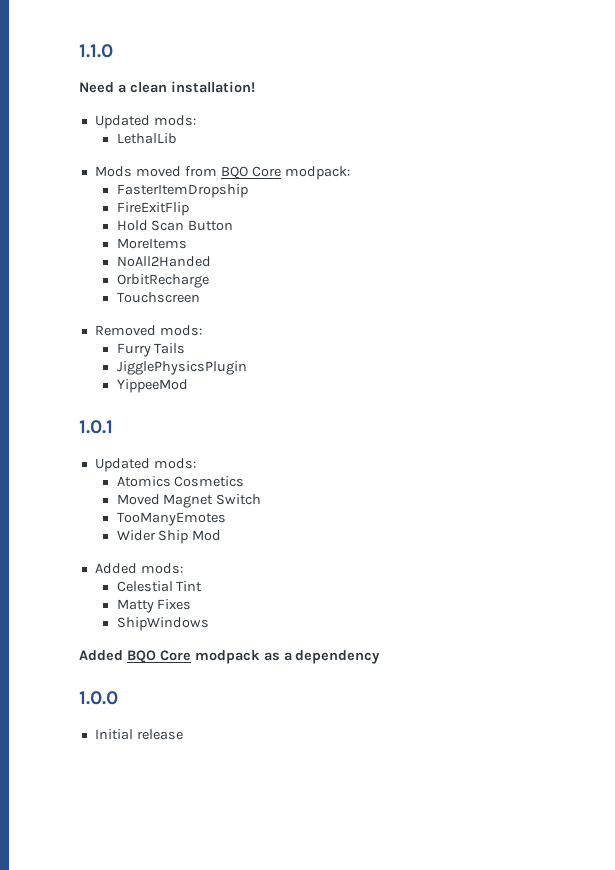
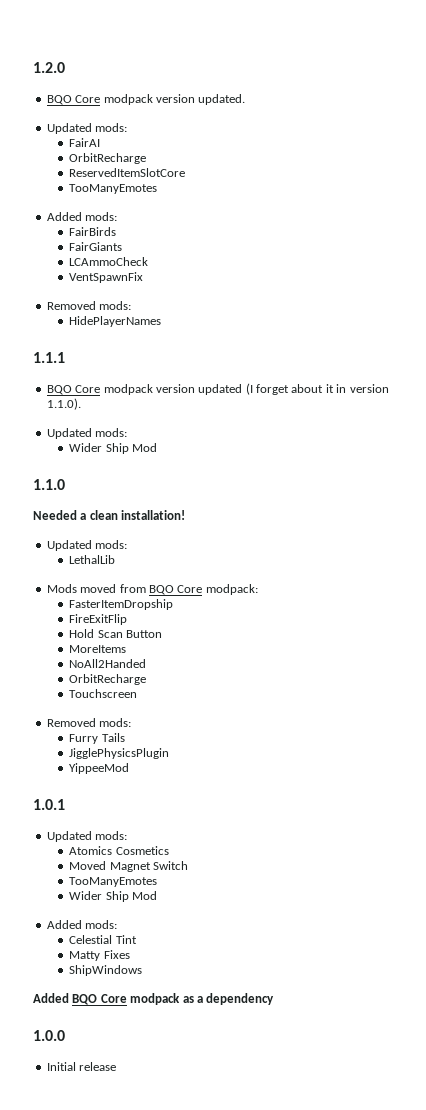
(79, 51) none -> [33,62,65,73] [46,94,246,105] [46,123,128,134] [69,138,101,147] [69,153,147,164] [69,168,186,177] [69,184,158,194] [46,212,118,221] [69,227,117,236] [69,242,123,251] [69,257,149,266] [69,272,144,283] [46,301,132,310] [69,316,162,327] [33,352,65,363] [46,383,389,395] [46,398,81,410] [46,428,128,439] [69,443,158,454] 1.2.0 // BQO Core modpack version updated. // Updated mods: // FairAI // OrbitRecharge // ReservedItemSlotCore // TooManyEmotes // Added mods: // FairBirds // FairGiants // LCAmmoCheck // VentSpawnFix // Removed mods: // HidePlayerNames // 1.1.1 // BQO Core modpack version updated (I forget about it in version 1.1.0). // Updated mods: // Wider Ship Mod //
[79,82,114,93] Need -> [33,510,77,520] Needed

